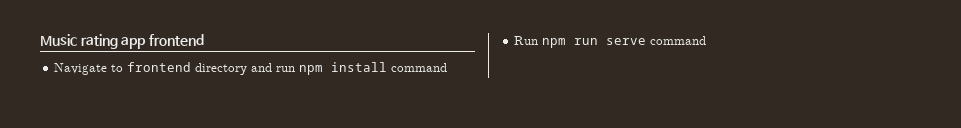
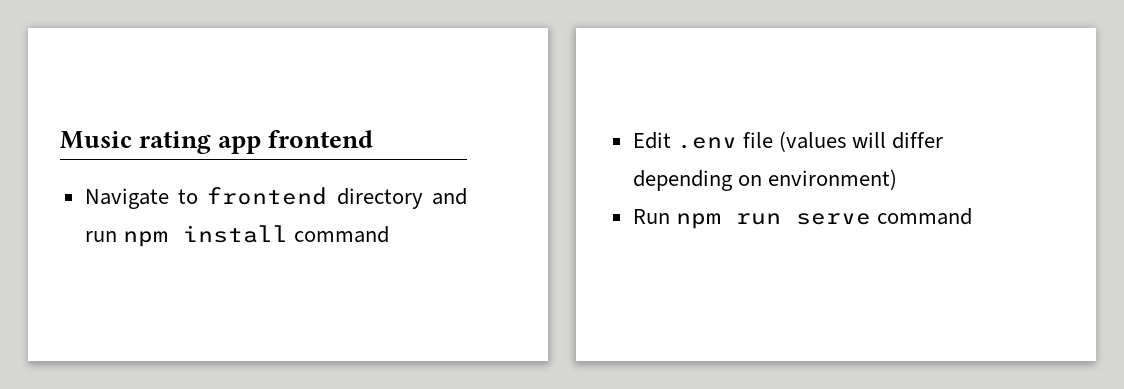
(448, 67) none -> [632,131,944,152] [632,169,897,191] // Edit .env file (values will differ depending on environment)

